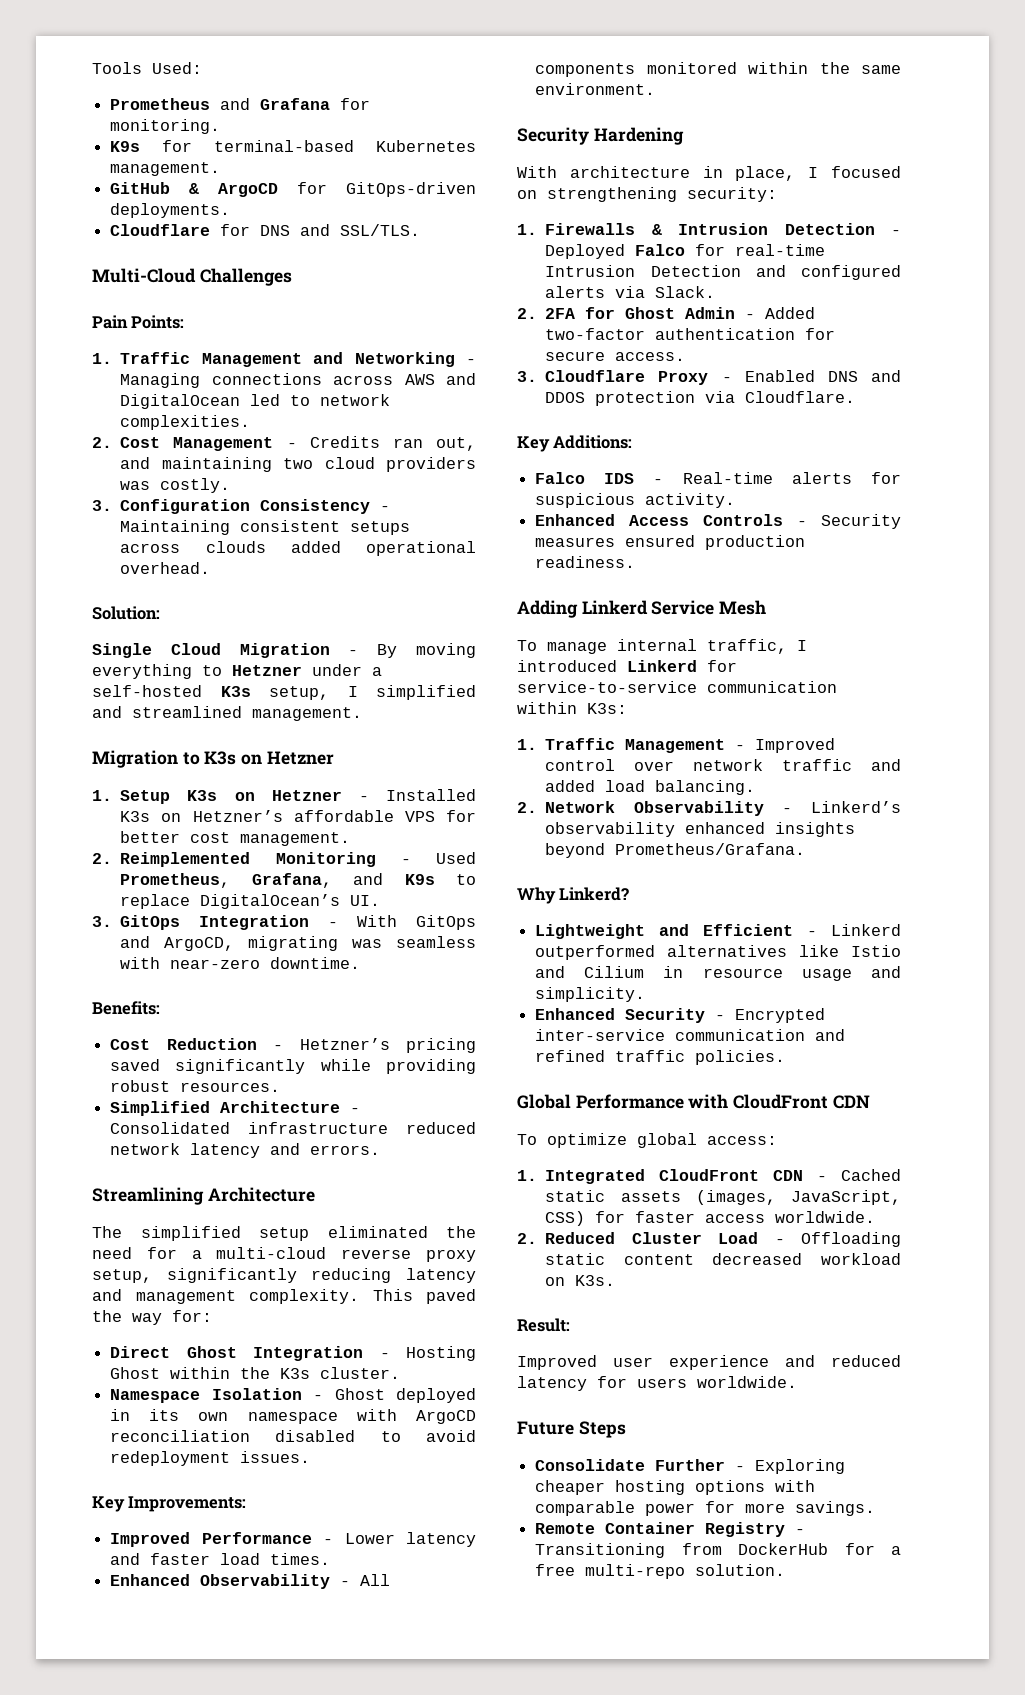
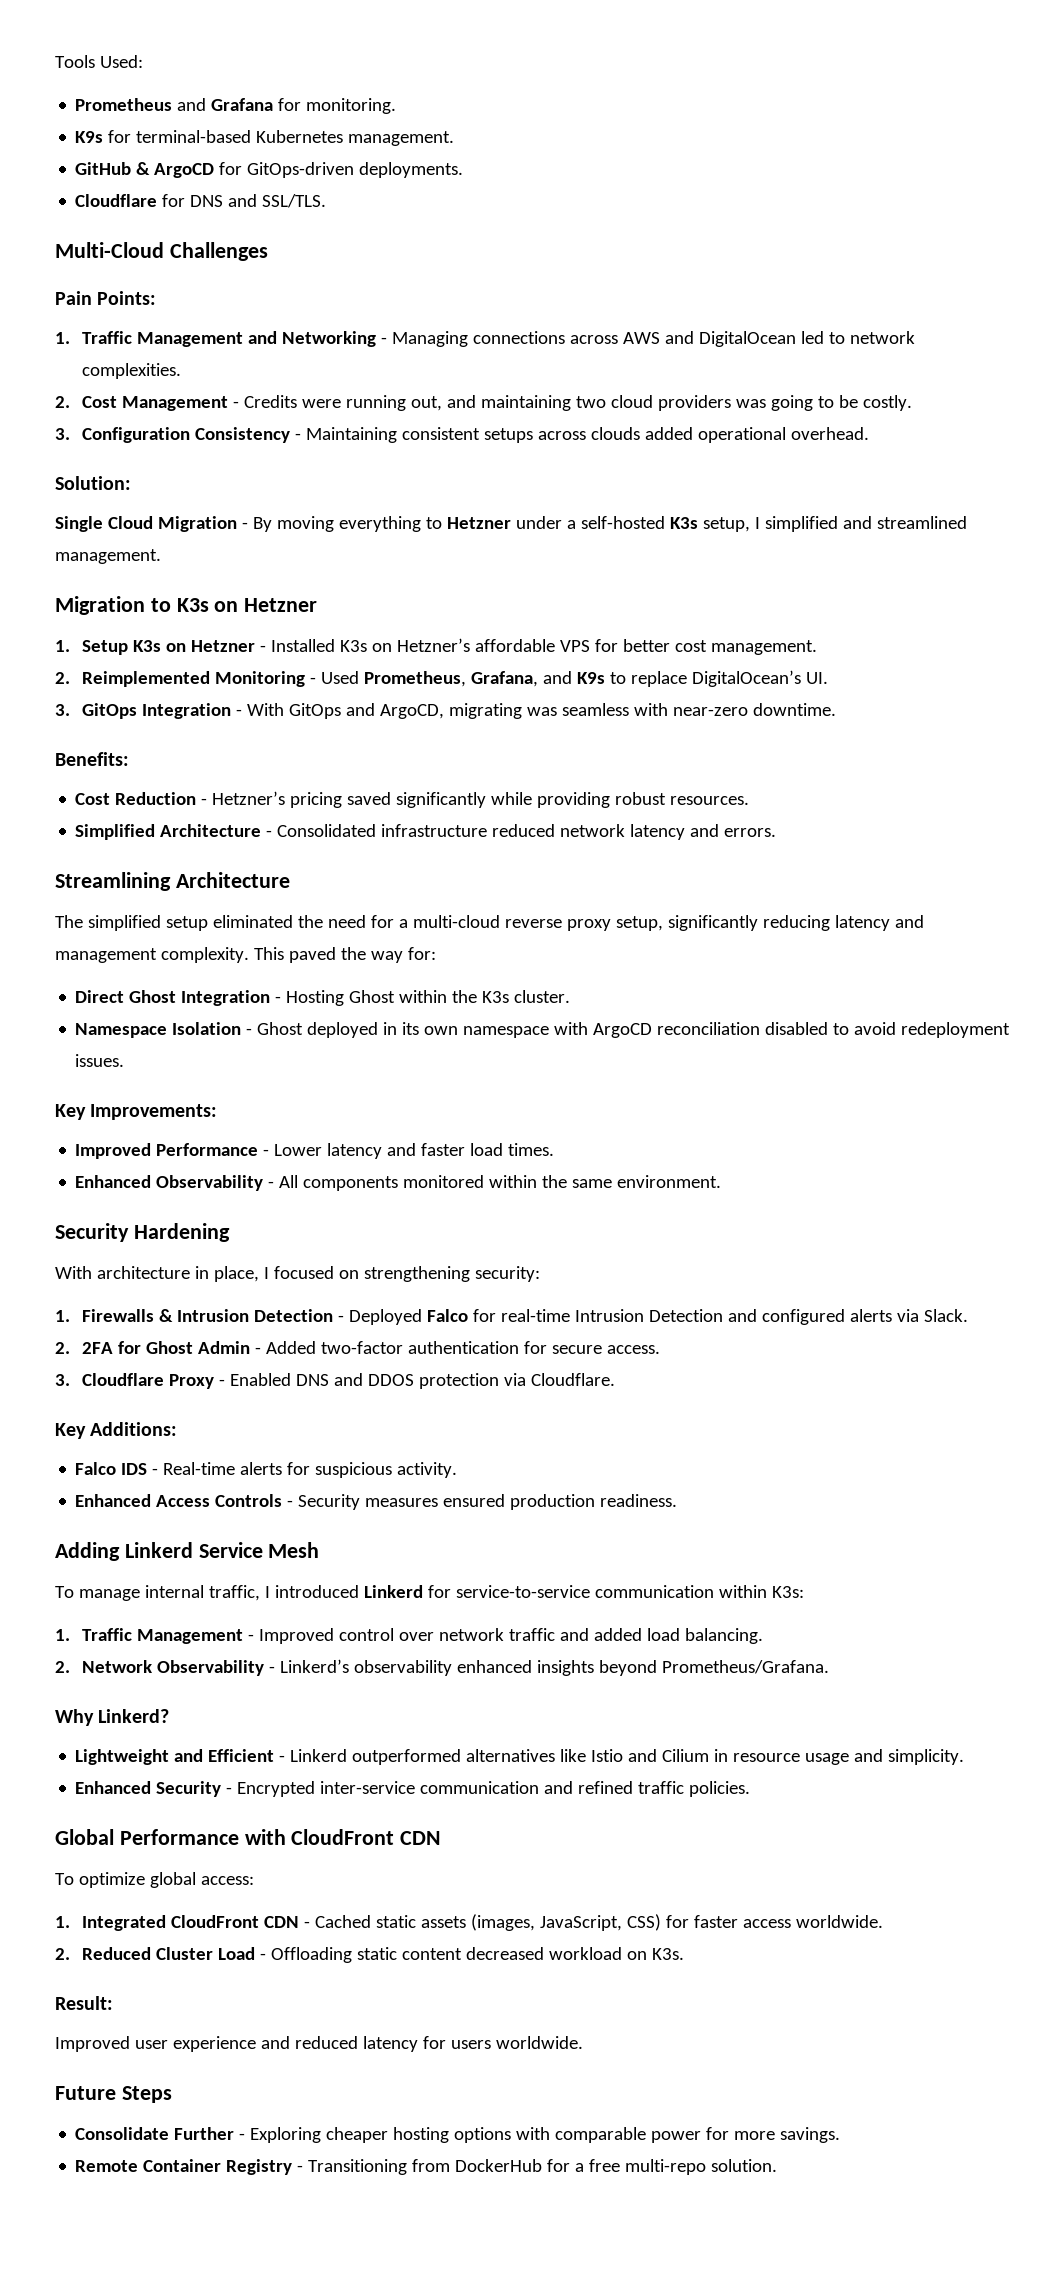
[392,438,423,448] ran -> [301,395,406,411] were running
(151, 485) none -> [770,395,858,411] going to be

